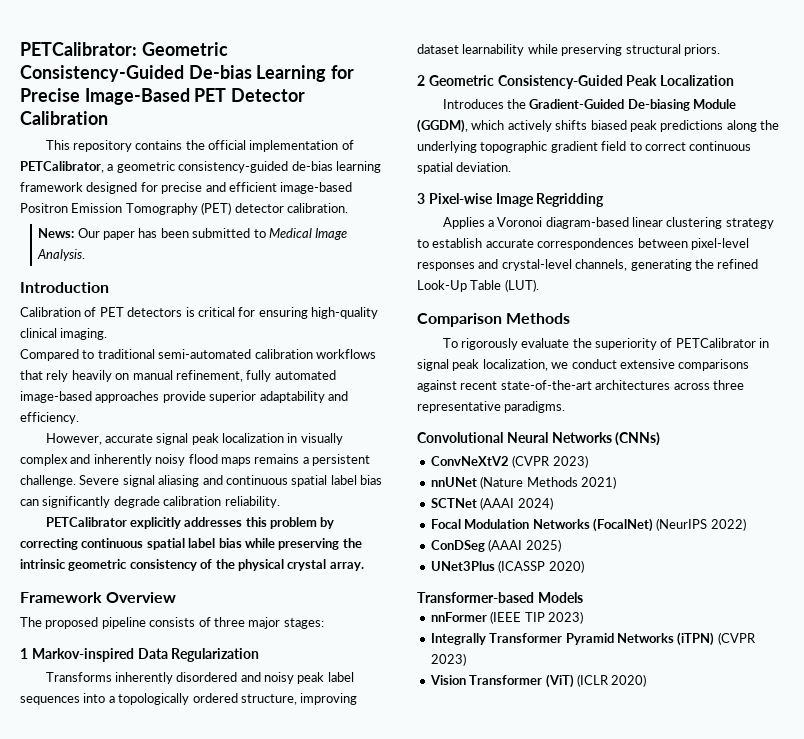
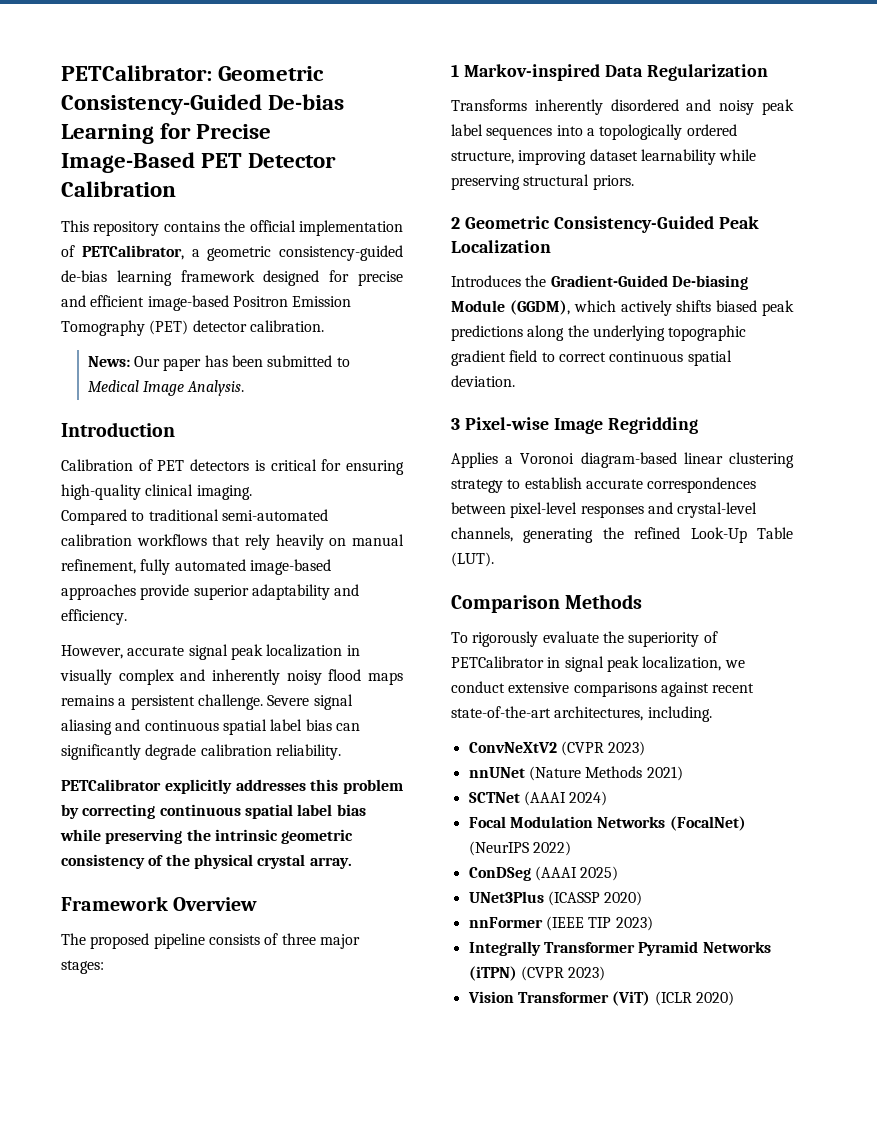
[595,380,744,390] [417,401,566,413] [417,432,661,446] architectures across three representative paradigms. // Convolutional Neural Networks (CNNs) -> [554,706,712,722] architectures, including.
[417,592,583,603] // Transformer-based Models -> (643, 898) none

